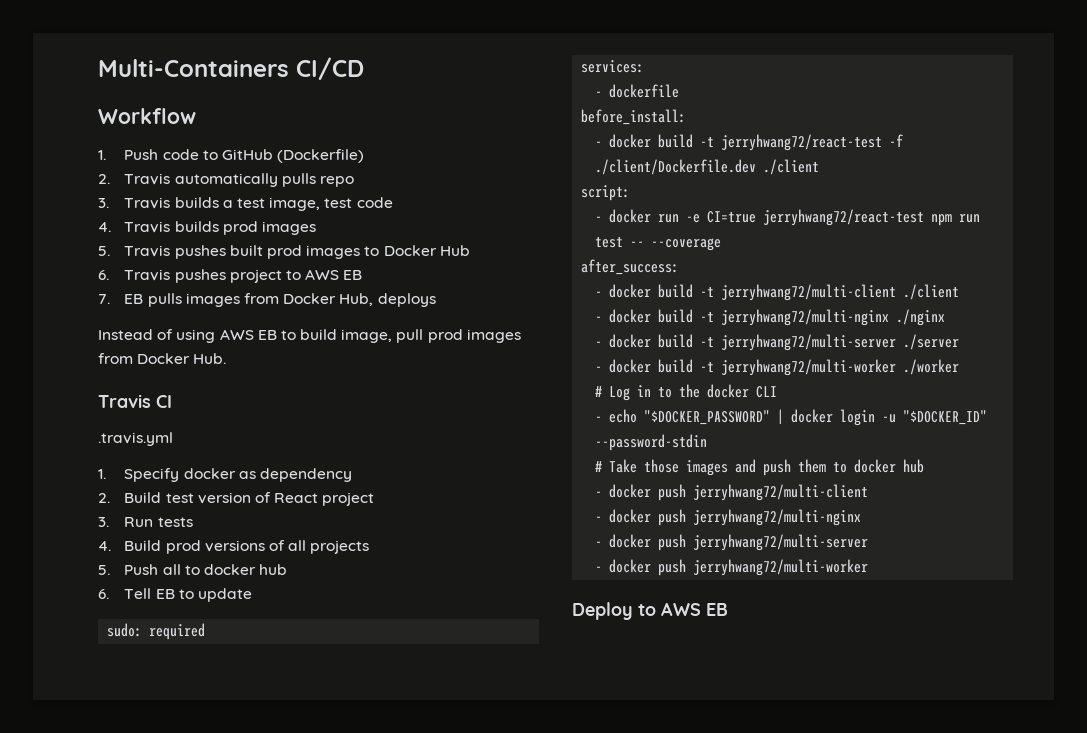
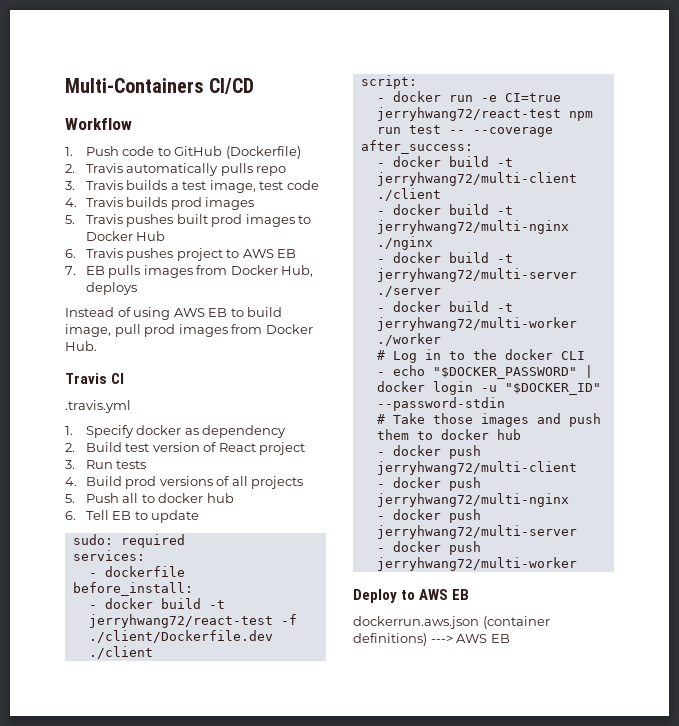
(728, 609) none -> [353,616,550,629] [353,633,510,646] // dockerrun.aws.json (container definitions) ---> AWS EB

